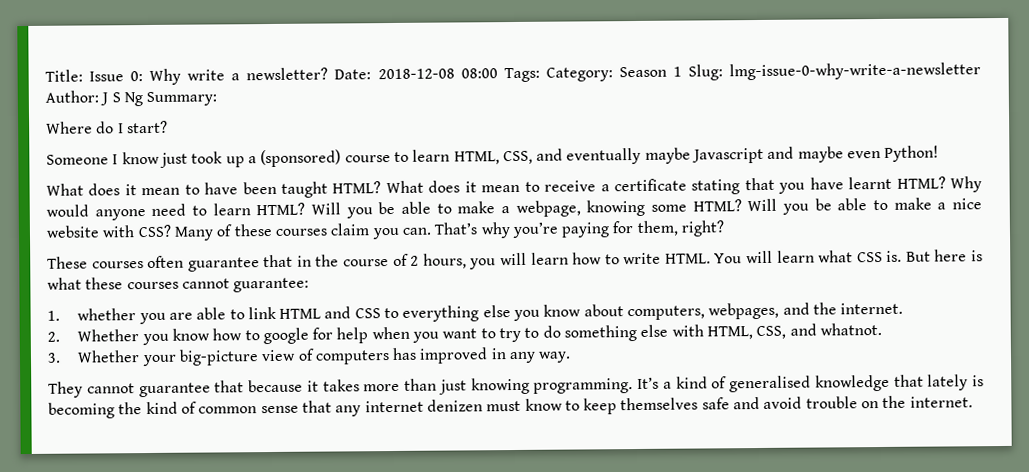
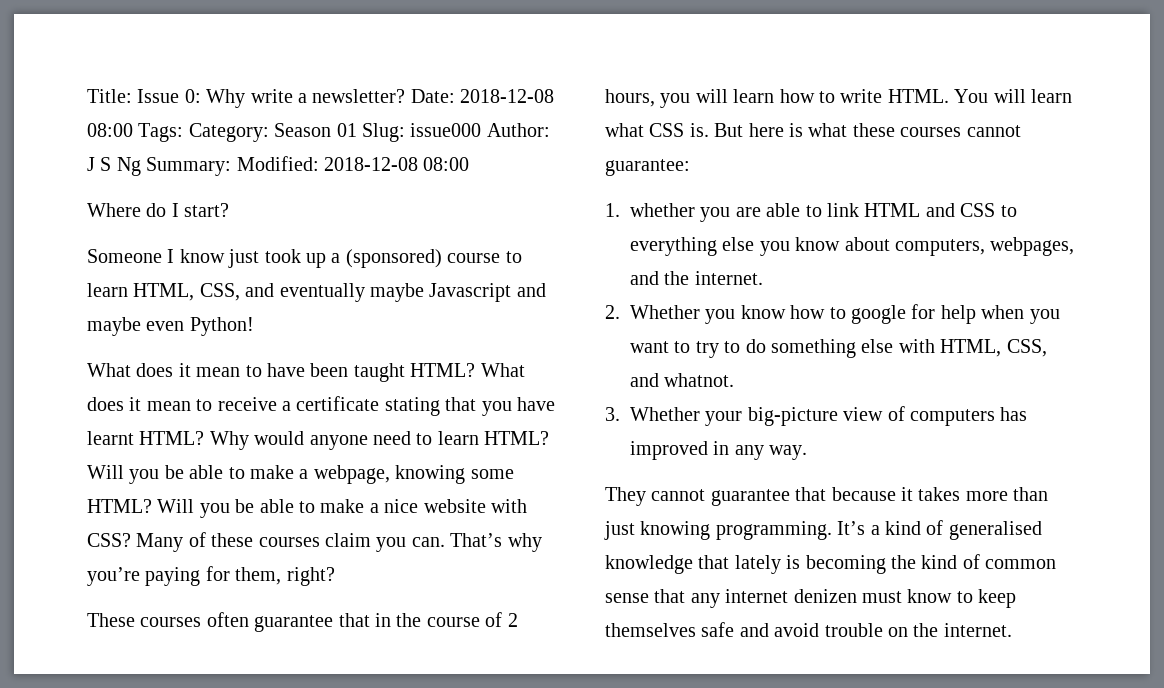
[672,62,982,81] 1 Slug: lmg-issue-0-why-write-a-newsletter -> [336,123,482,142] 01 Slug: issue000
(218, 99) none -> [236,156,470,171] Modified: 2018-12-08 08:00

